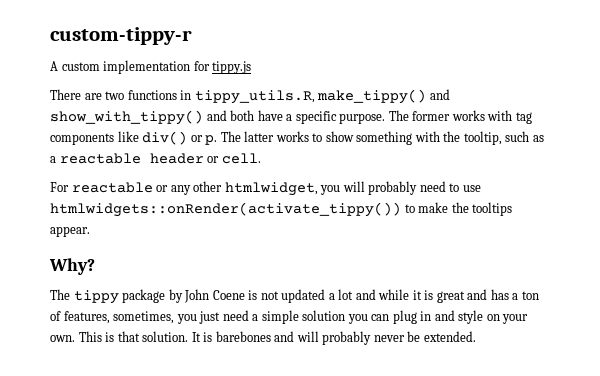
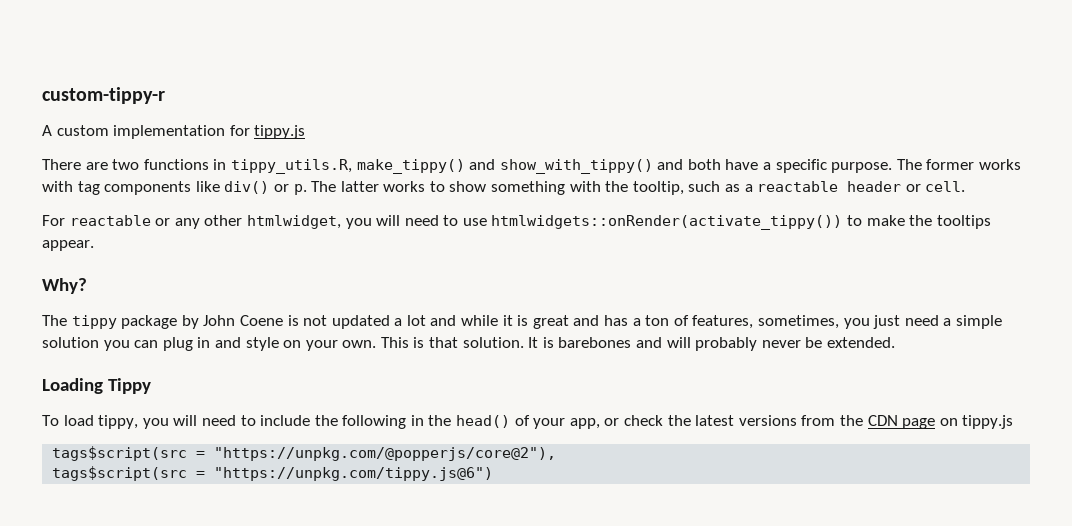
[368,181,418,195] probably -> (401, 220) none
(476, 336) none -> [42,378,151,394] [42,415,1014,429] [52,446,557,461] [52,466,494,481] // Loading Tippy // To load tippy, you will need to include the following in the head() of your app, or check the latest versions from the CDN page on tippy.js // tags$script(src = "https://unpkg.com/@popperjs/core@2"), // tags$script(src = "https://unpkg.com/tippy.js@6")

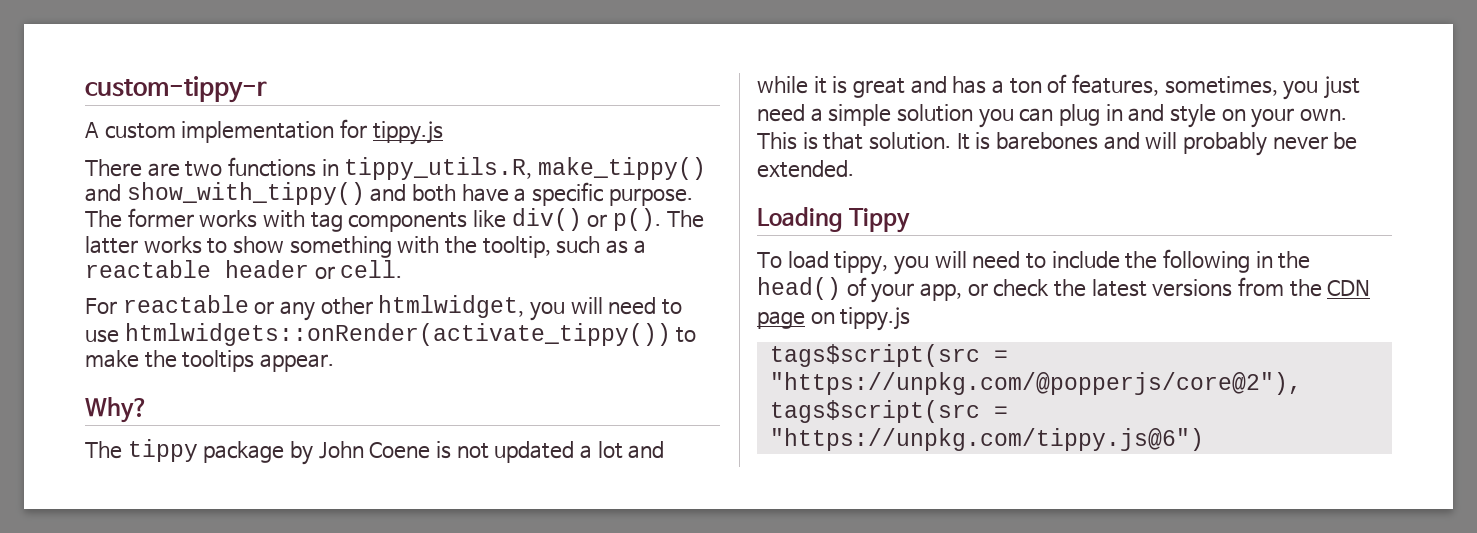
[293,184,307,195] p. -> [613,208,662,231] p().

